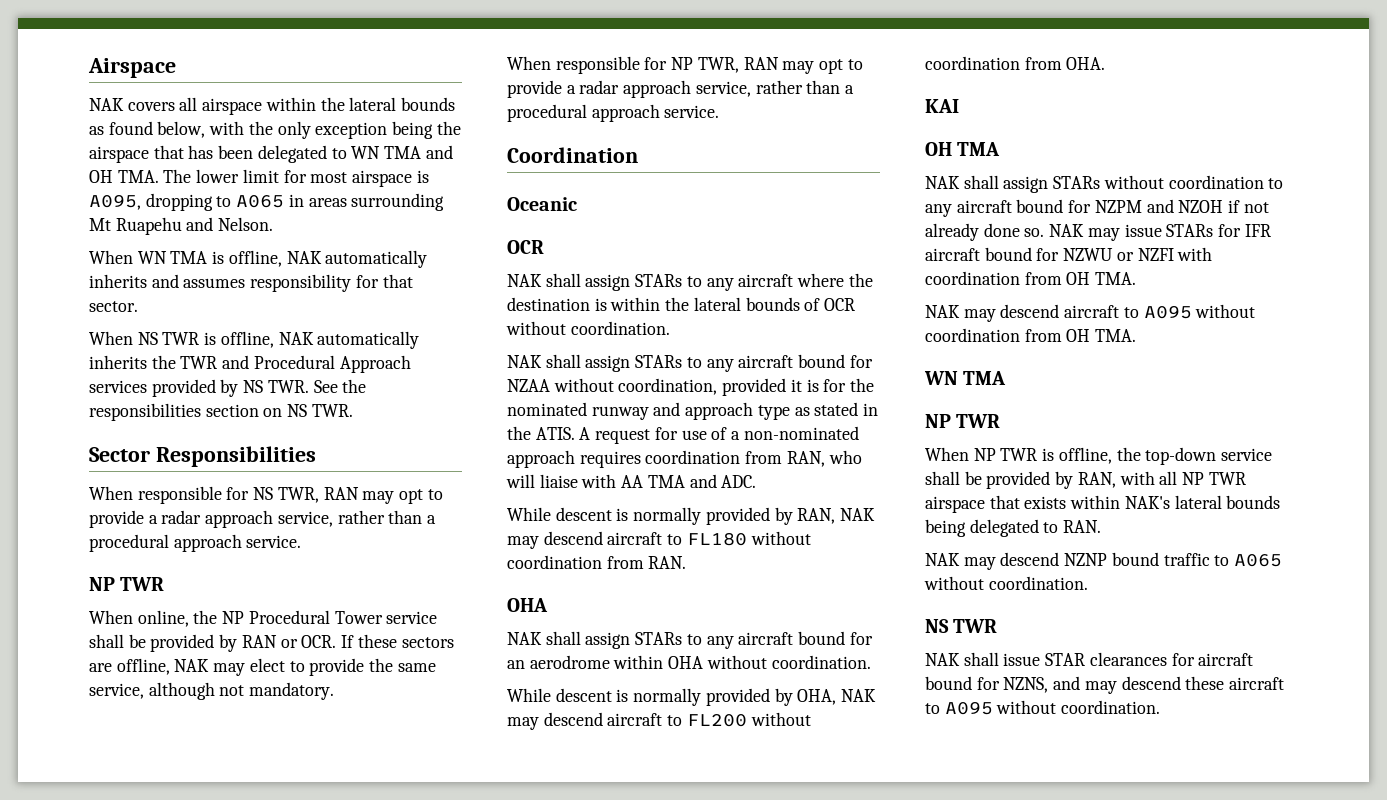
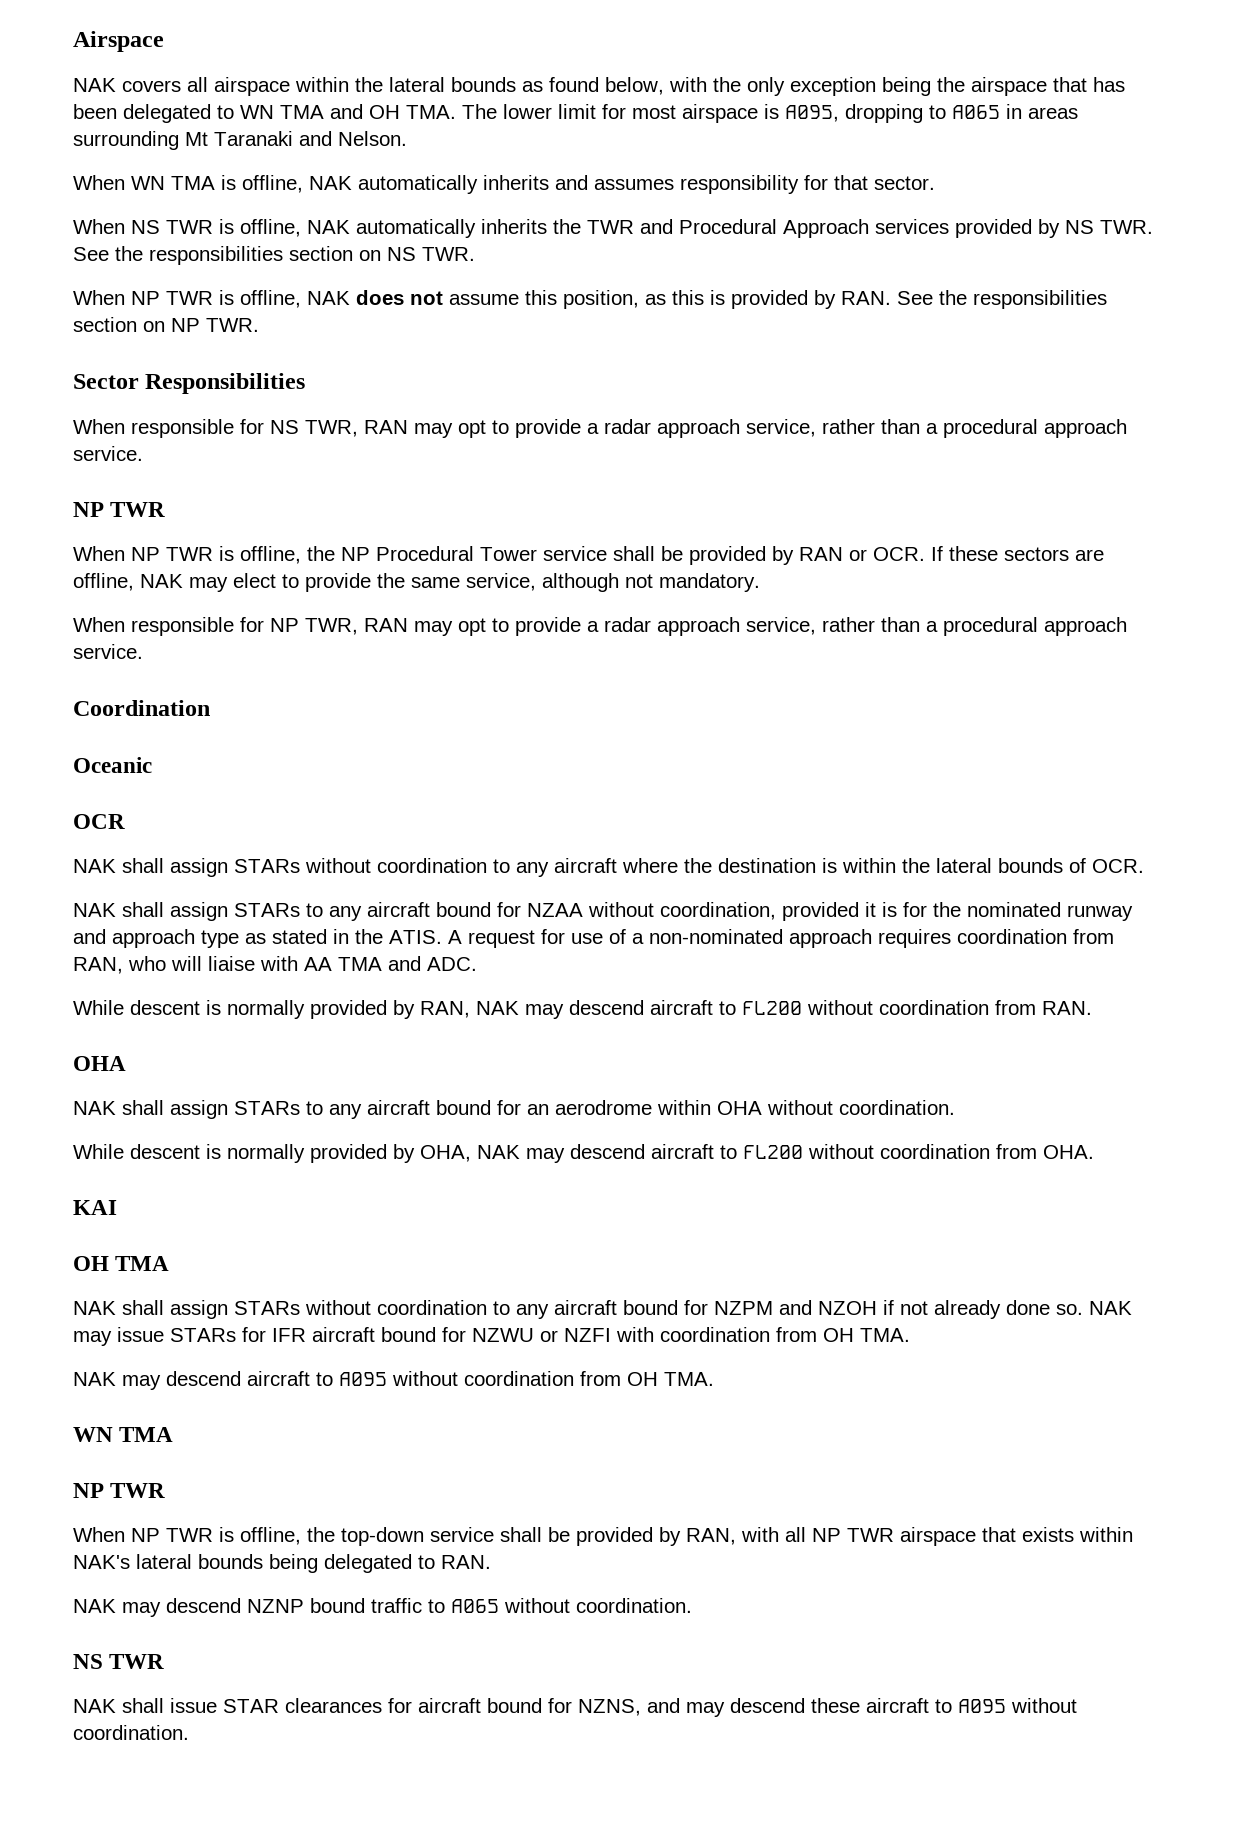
[115,217,182,235] Ruapehu -> [214,131,293,146] Taranaki
(353, 410) none -> [73,290,1107,309] [73,317,259,332] // When NP TWR is offline, NAK does not assume this position, as this is provided by RAN. See the responsibilities section on NP TWR.
[137,610,189,627] online, -> [131,546,301,564] NP TWR is offline,
(683, 280) none -> [305,858,487,873] without coordination
[824,298,856,311] [506,321,670,335] OCR without coordination. -> [1092,859,1144,873] OCR.
[686,532,747,546] FL180 -> [742,1001,802,1015] FL200

